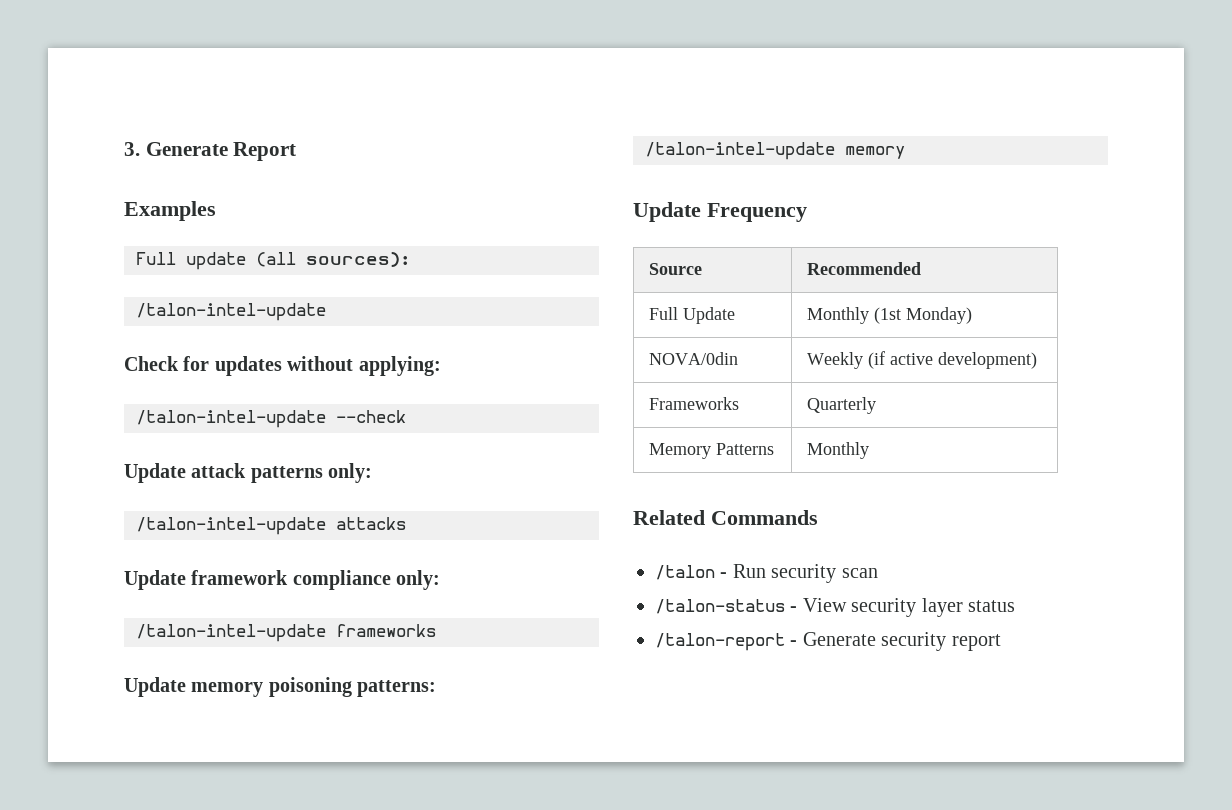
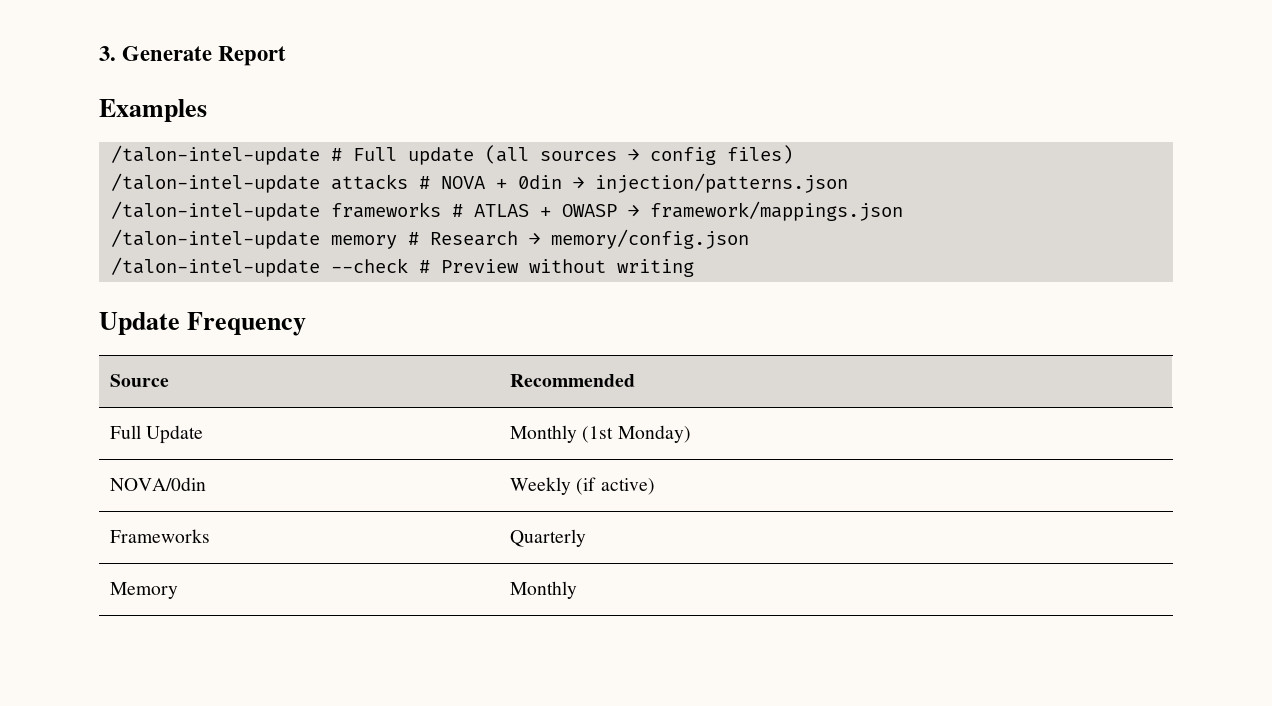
(216, 211) none -> [110,145,342,165] /talon-intel-update #
[306,252,410,267] [136,303,326,321] [124,356,441,376] [136,410,406,428] [124,463,373,483] [136,517,406,535] [124,570,441,590] [136,624,436,642] [124,677,437,697] [645,142,905,160] sources): // /talon-intel-update // Check for updates without applying: // /talon-intel-update --check // Update attack patterns only: // /talon-intel-update attacks // Update framework compliance only: // /talon-intel-update frameworks // Update memory poisoning patterns: // /talon-intel-update memory -> [539,145,793,165] [110,173,848,193] [110,201,903,221] [110,229,749,249] [110,257,694,277] sources → config files) // /talon-intel-update attacks # NOVA + 0din → injection/patterns.json // /talon-intel-update frameworks # ATLAS + OWASP → framework/mappings.json // /talon-intel-update memory # Research → memory/config.json // /talon-intel-update --check # Preview without writing
[889,352,1037,369] active development) -> [600,478,655,495] active)
[715,443,774,455] [806,442,869,459] [633,510,818,525] [655,564,878,583] [655,598,1015,617] [655,632,1001,651] Patterns | Monthly // Related Commands // /talon - Run security scan // /talon-status - View security layer status // /talon-report - Generate security report -> [509,581,577,599] | Monthly

